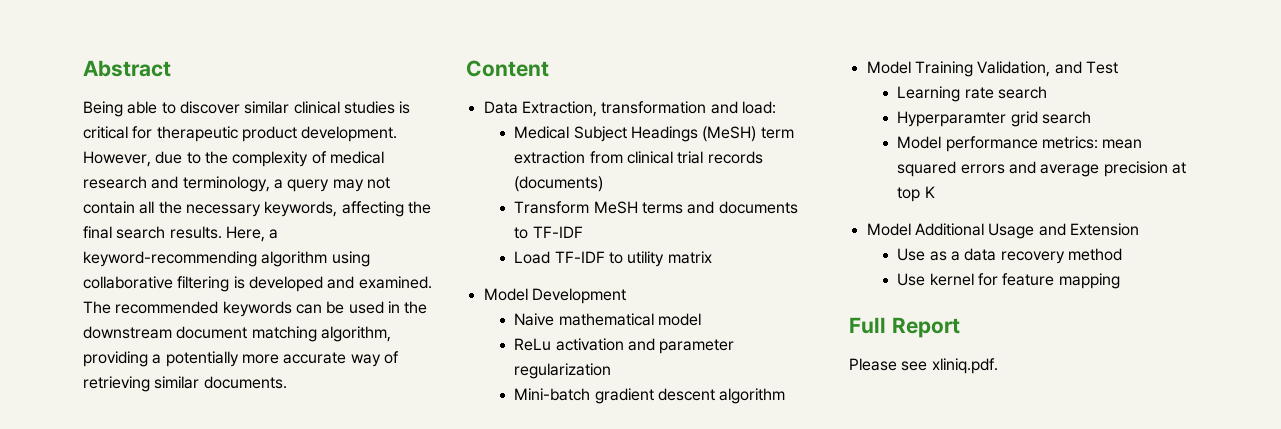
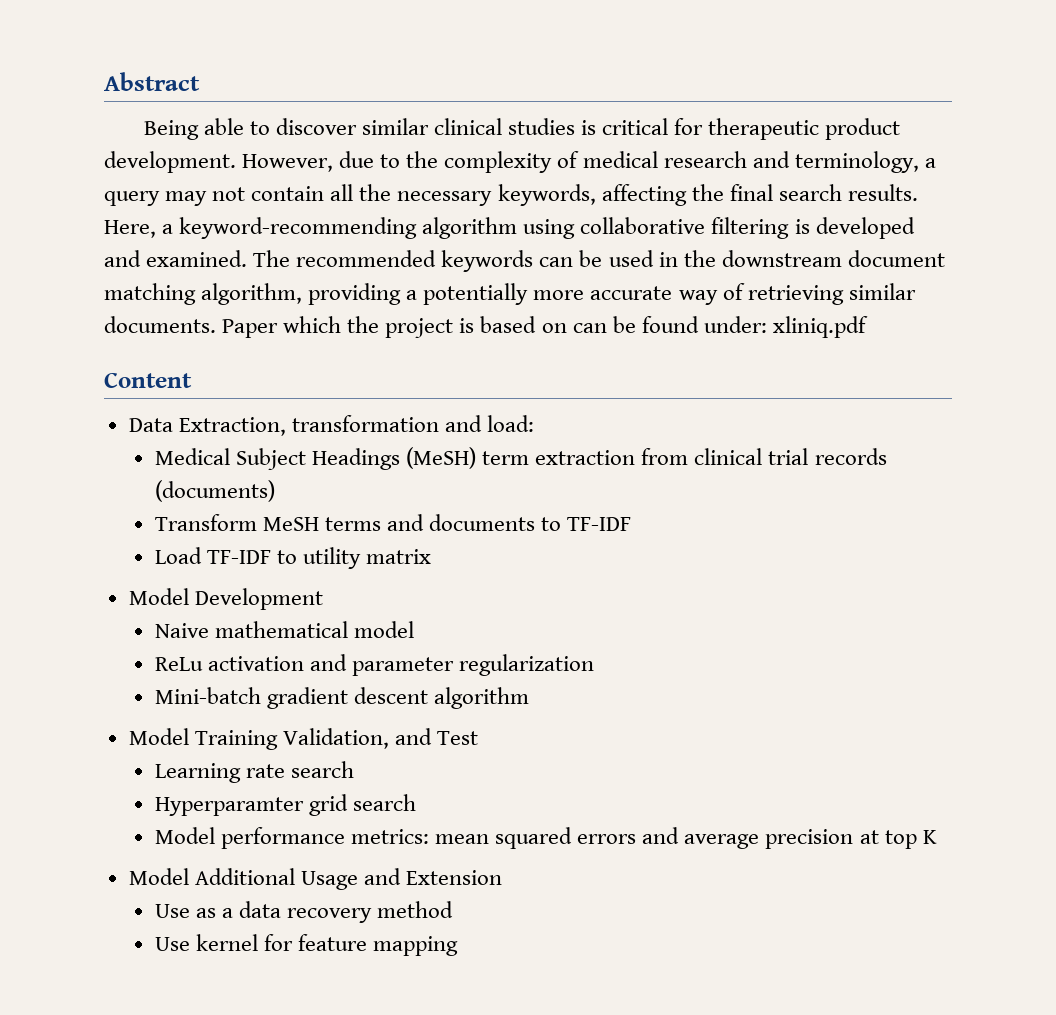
(287, 382) none -> [222,316,868,338] Paper which the project is based on can be found under: xliniq.pdf
[849,317,960,338] [849,358,998,374] // Full Report // Please see xliniq.pdf. -> (459, 946) none

